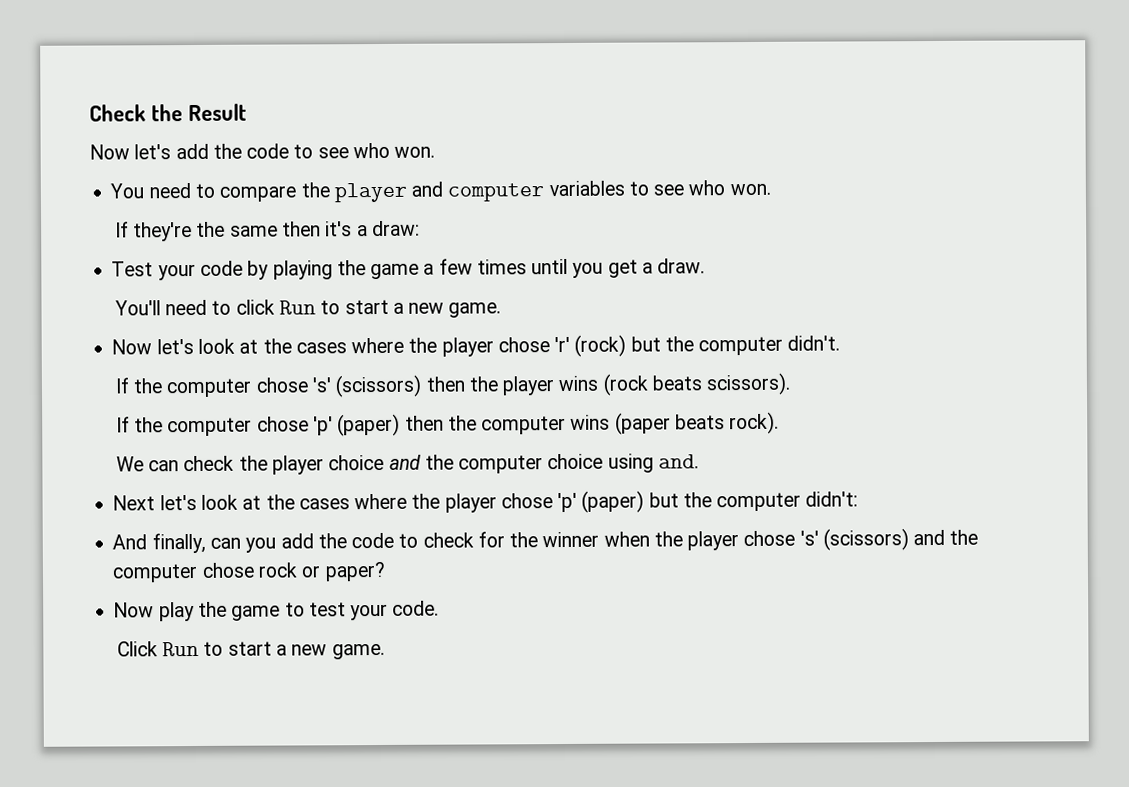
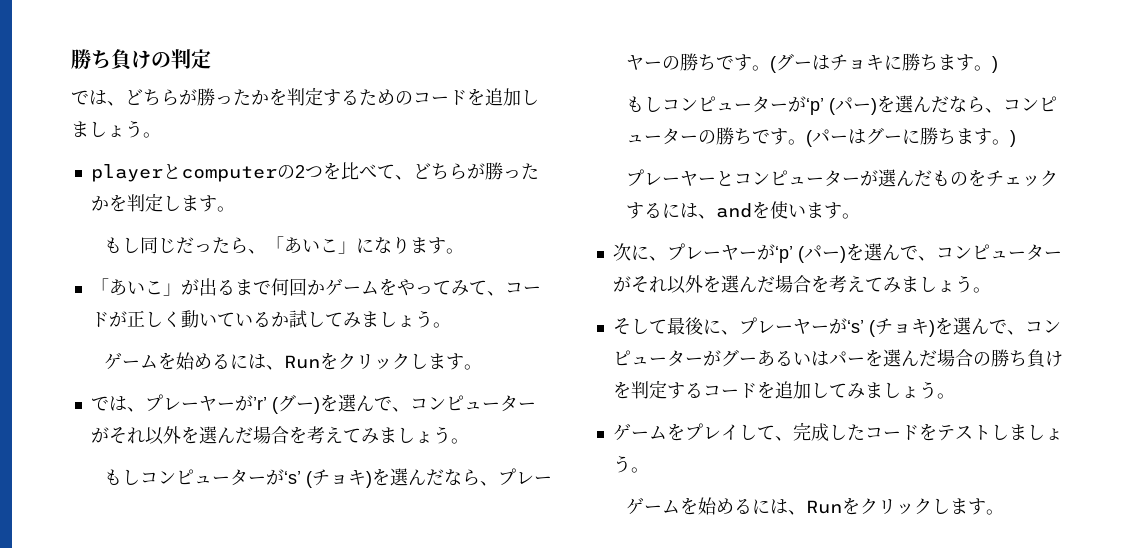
[89,103,247,122] [89,142,436,160] [110,180,771,203] [114,220,420,242] [111,258,706,281] [114,299,502,318] [111,334,841,357] [114,372,792,398] [115,411,780,437] [115,453,699,475] [112,490,859,513] [112,528,979,554] [112,561,386,583] [113,600,440,622] [116,641,385,660] Check the Result // Now let's add the code to see who won. // You need to compare the player and computer variables to see who won. // If they're the same then it's a draw: // Test your code by playing the game a few times until you get a draw. // You'll need to click Run to start a new game. // Now let's look at the cases where the player chose 'r' (rock) but the computer didn't. // If the computer chose 's' (scissors) then the player wins (rock beats scissors). // If the computer chose 'p' (paper) then the computer wins (paper beats rock). // We can check the player choice and the computer choice using and. // Next let's look at the cases where the player chose 'p' (paper) but the computer didn't: // And finally, can you add the code to check for the winner when the player chose 's' (scissors) and the computer chose rock or paper? // Now play the game to test your code. // Click Run to start a new game. -> [71,49,211,71] [71,87,539,106] [71,120,161,138] [90,162,539,182] [90,193,235,212] [104,236,465,254] [90,278,541,296] [90,310,451,328] [104,352,483,370] [90,394,536,414] [90,426,469,445] [104,468,553,488] [626,53,999,73] [626,95,1058,115] [626,127,1017,147] [626,169,1059,187] [626,201,861,219] [612,243,1062,263] [612,275,991,294] [612,317,1061,337] [612,349,1063,368] [612,380,955,399] [612,422,1063,441] [612,455,649,473] [626,497,1005,515] 勝ち負けの判定 // では、どちらが勝ったかを判定するためのコードを追加しましょう。 // playerとcomputerの2つを比べて、どちらが勝ったかを判定します。 // もし同じだったら、「あいこ」になります。 // 「あいこ」が出るまで何回かゲームをやってみて、コードが正しく動いているか試してみましょう。 // ゲームを始めるには、Runをクリックします。 // では、プレーヤーが’r’ (グー)を選んで、コンピューターがそれ以外を選んだ場合を考えてみましょう。 // もしコンピューターが‘s’ (チョキ)を選んだなら、プレーヤーの勝ちです。(グーはチョキに勝ちます。) // もしコンピューターが‘p’ (パー)を選んだなら、コンピューターの勝ちです。(パーはグーに勝ちます。) // プレーヤーとコンピューターが選んだものをチェックするには、andを使います。 // 次に、プレーヤーが‘p’ (パー)を選んで、コンピューターがそれ以外を選んだ場合を考えてみましょう。 // そして最後に、プレーヤーが‘s’ (チョキ)を選んで、コンピューターがグーあるいはパーを選んだ場合の勝ち負けを判定するコードを追加してみましょう。 // ゲームをプレイして、完成したコードをテストしましょう。 // ゲームを始めるには、Runをクリックします。

